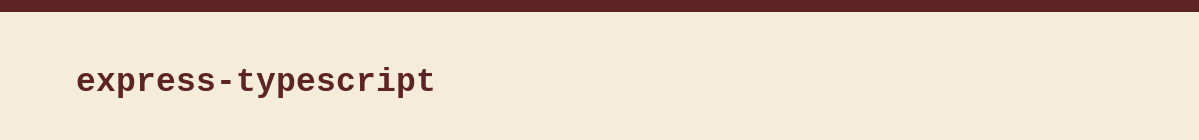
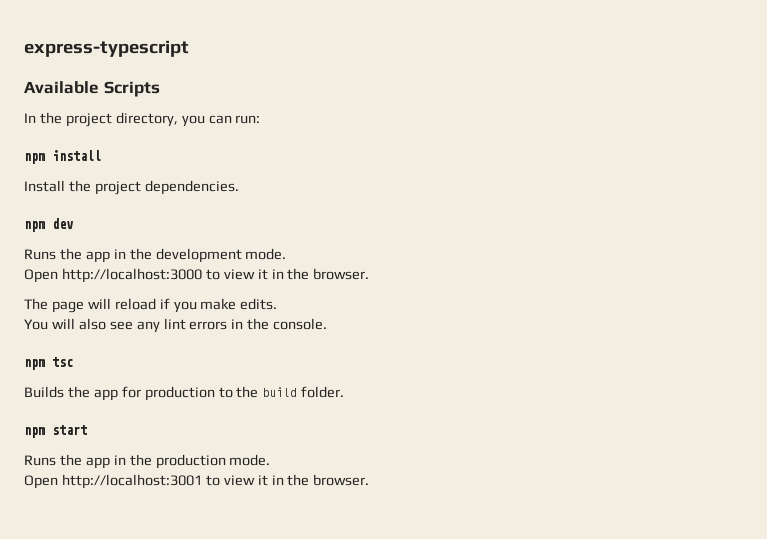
(436, 82) none -> [24,81,160,97] [24,112,261,127] [24,150,101,164] [24,180,239,195] [24,218,73,232] [24,248,287,263] [24,268,370,283] [24,298,278,313] [24,318,328,333] [24,357,73,370] [24,386,345,401] [24,425,87,438] [24,454,271,469] [24,474,370,489] // Available Scripts // In the project directory, you can run: // npm install // Install the project dependencies. // npm dev // Runs the app in the development mode. // Open http://localhost:3000 to view it in the browser. // The page will reload if you make edits. // You will also see any lint errors in the console. // npm tsc // Builds the app for production to the build folder. // npm start // Runs the app in the production mode. // Open http://localhost:3001 to view it in the browser.

